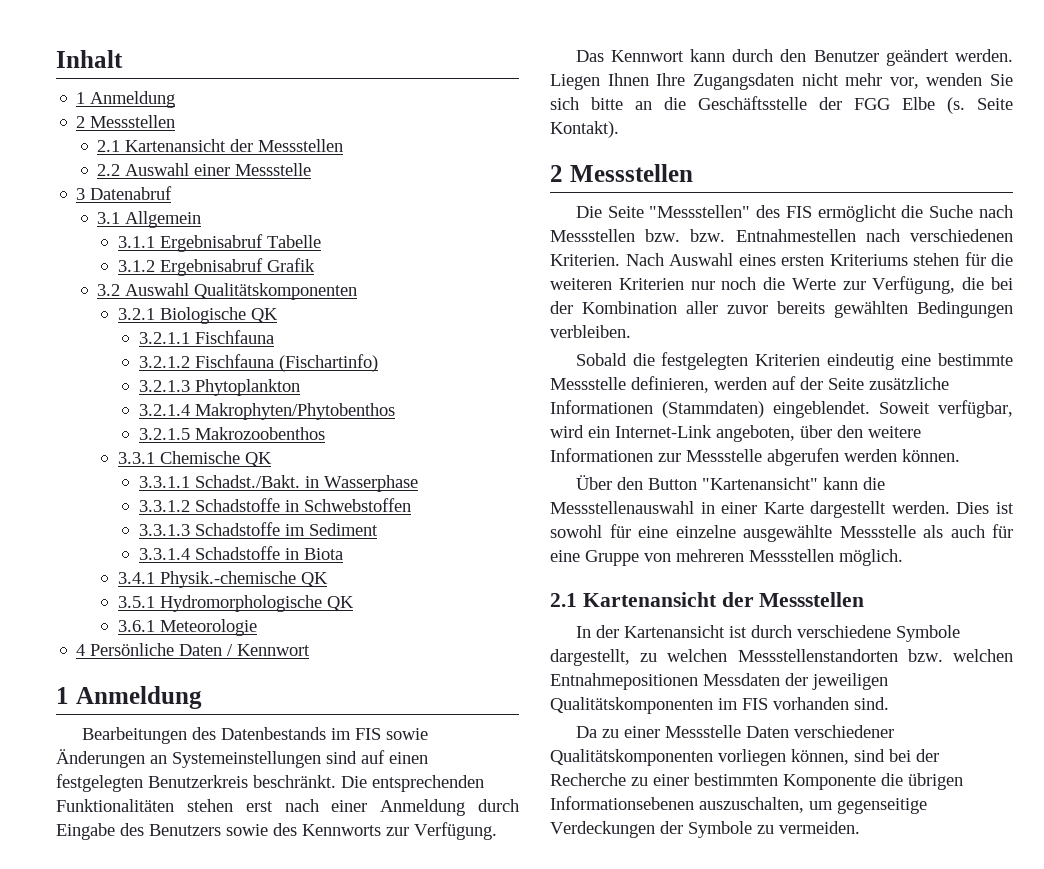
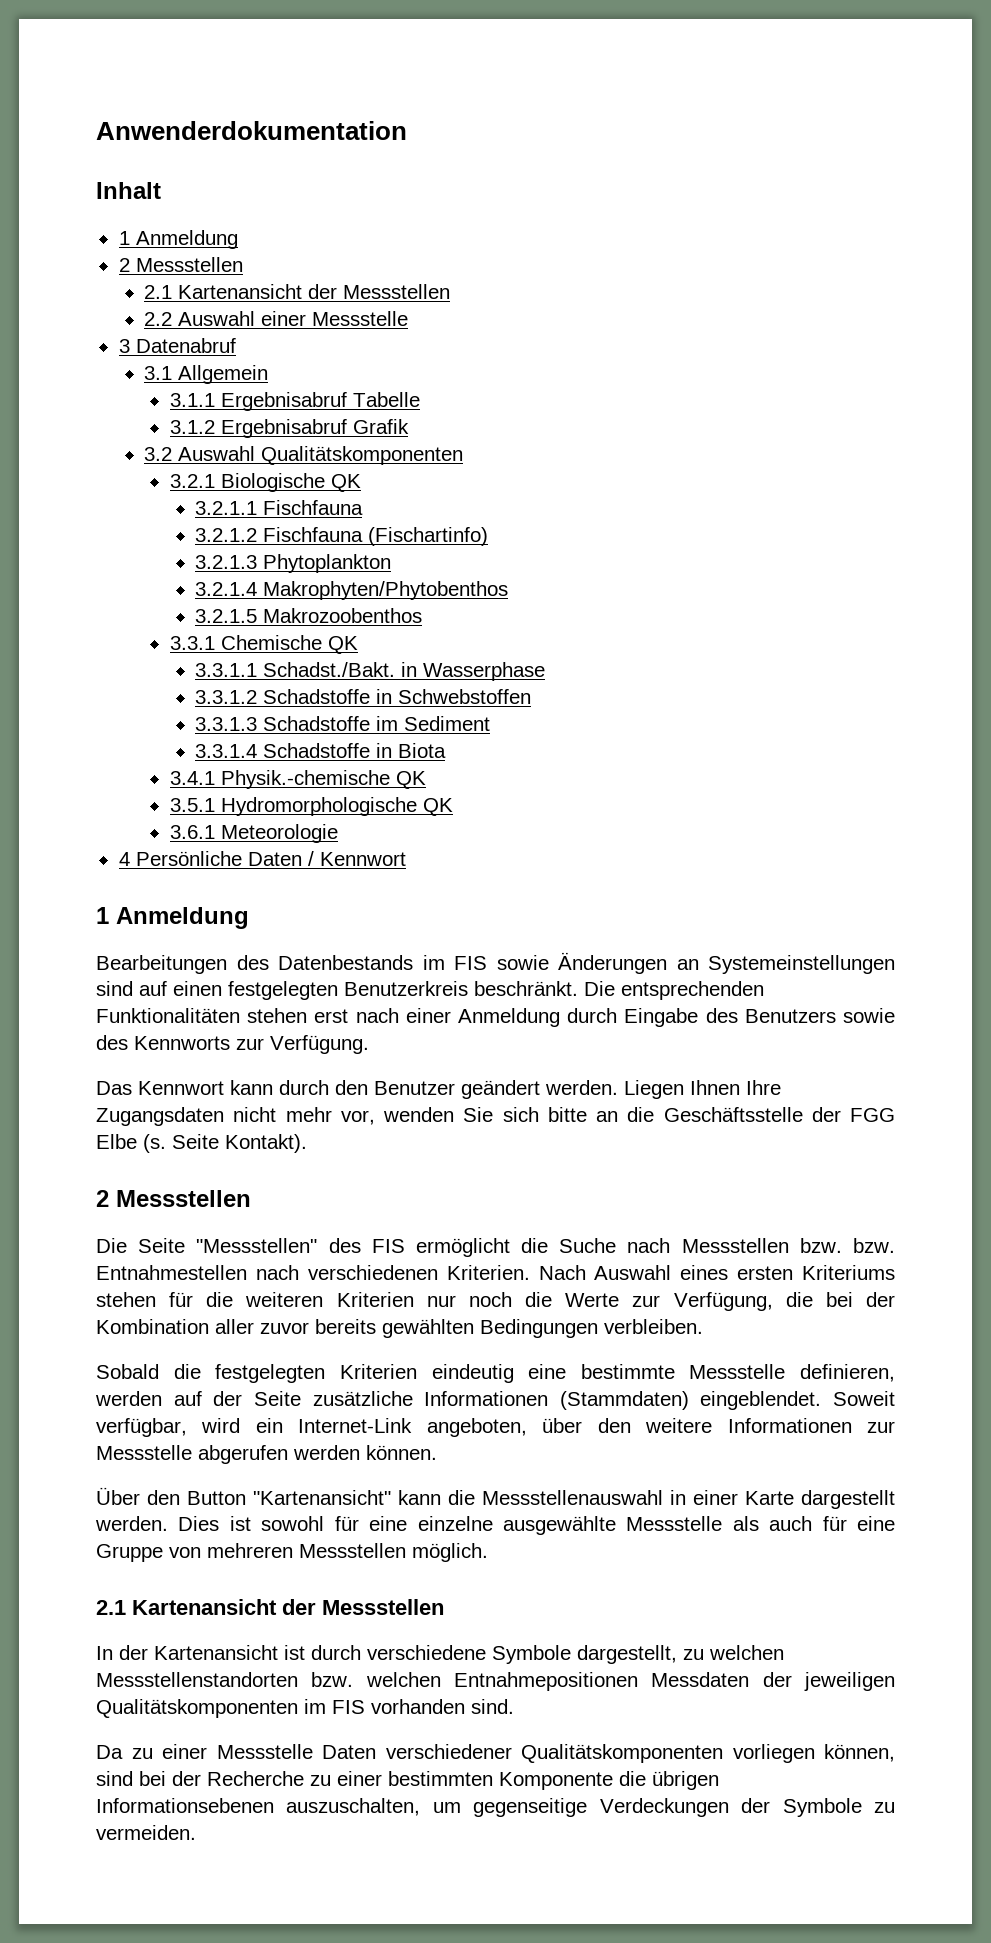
(56, 59) none -> [96,121,407,140] Anwenderdokumentation //

